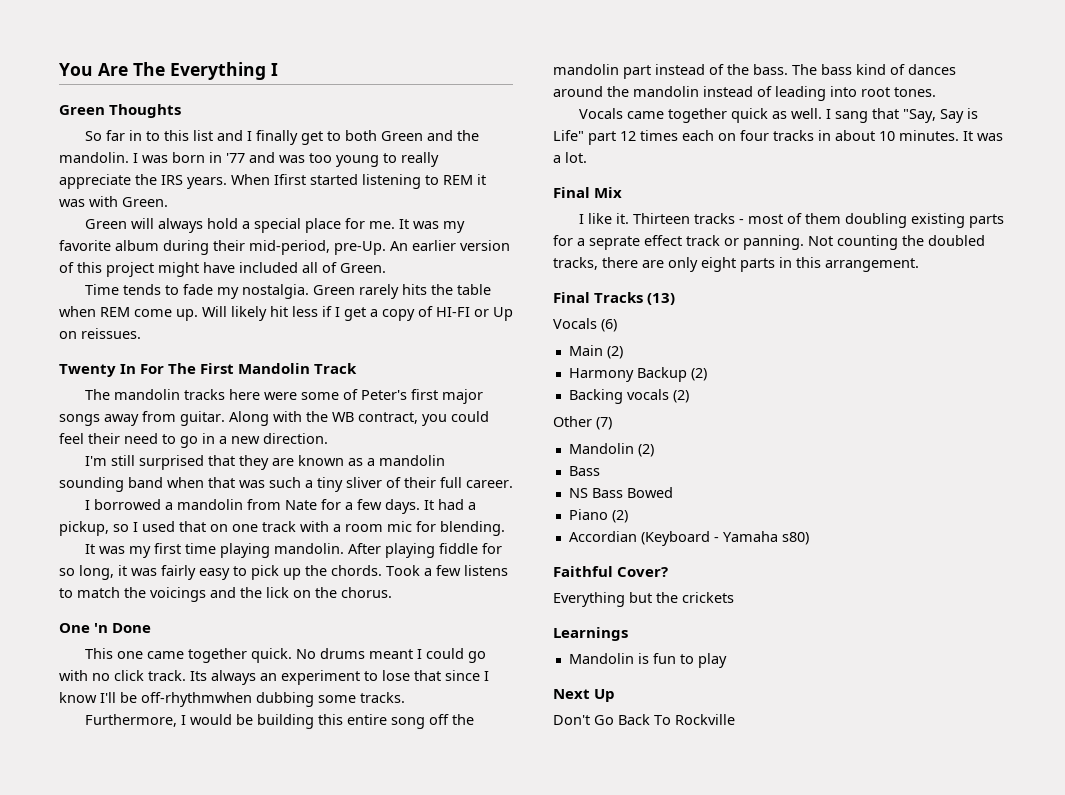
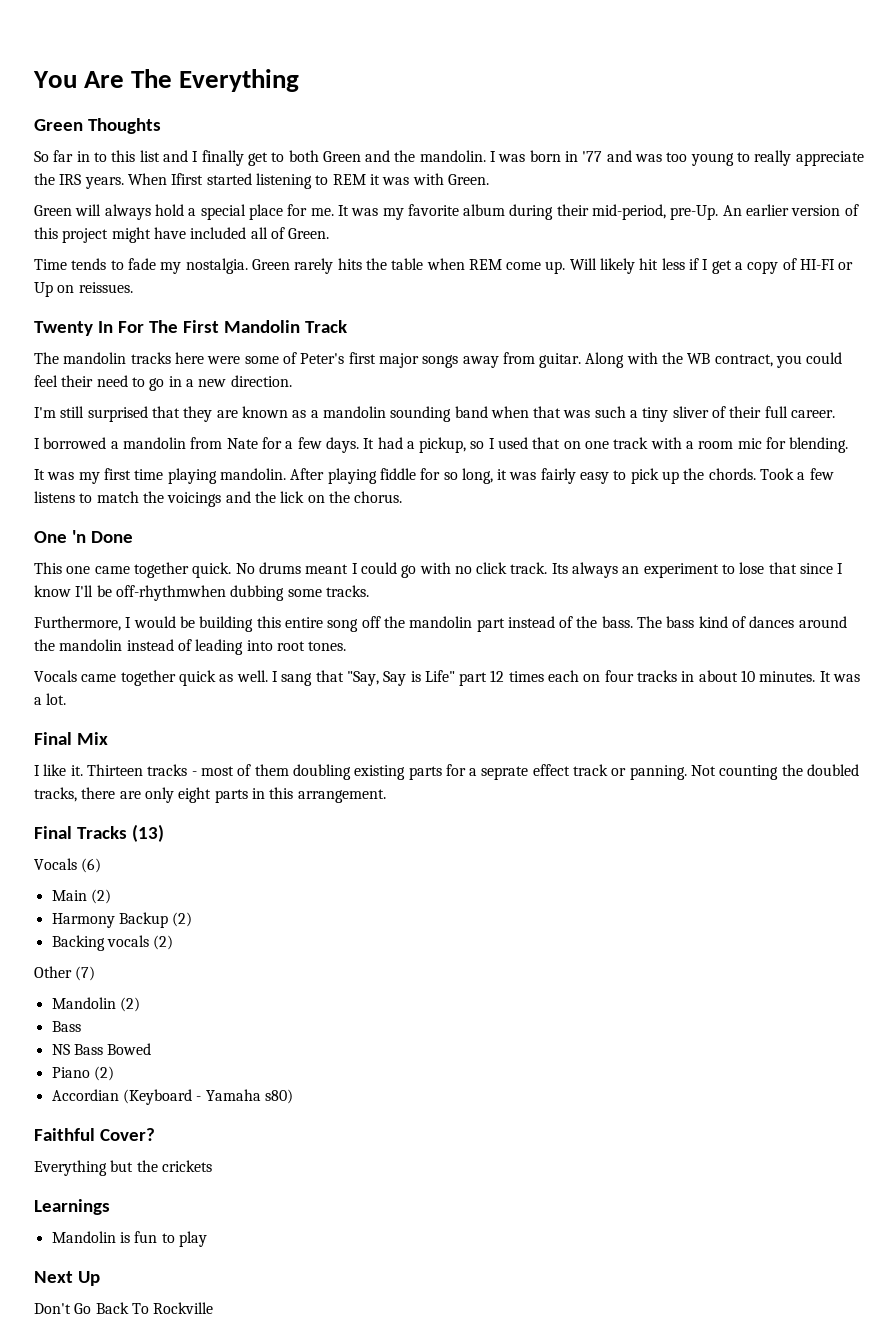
[271,63,278,76] I -> (300, 80) none

